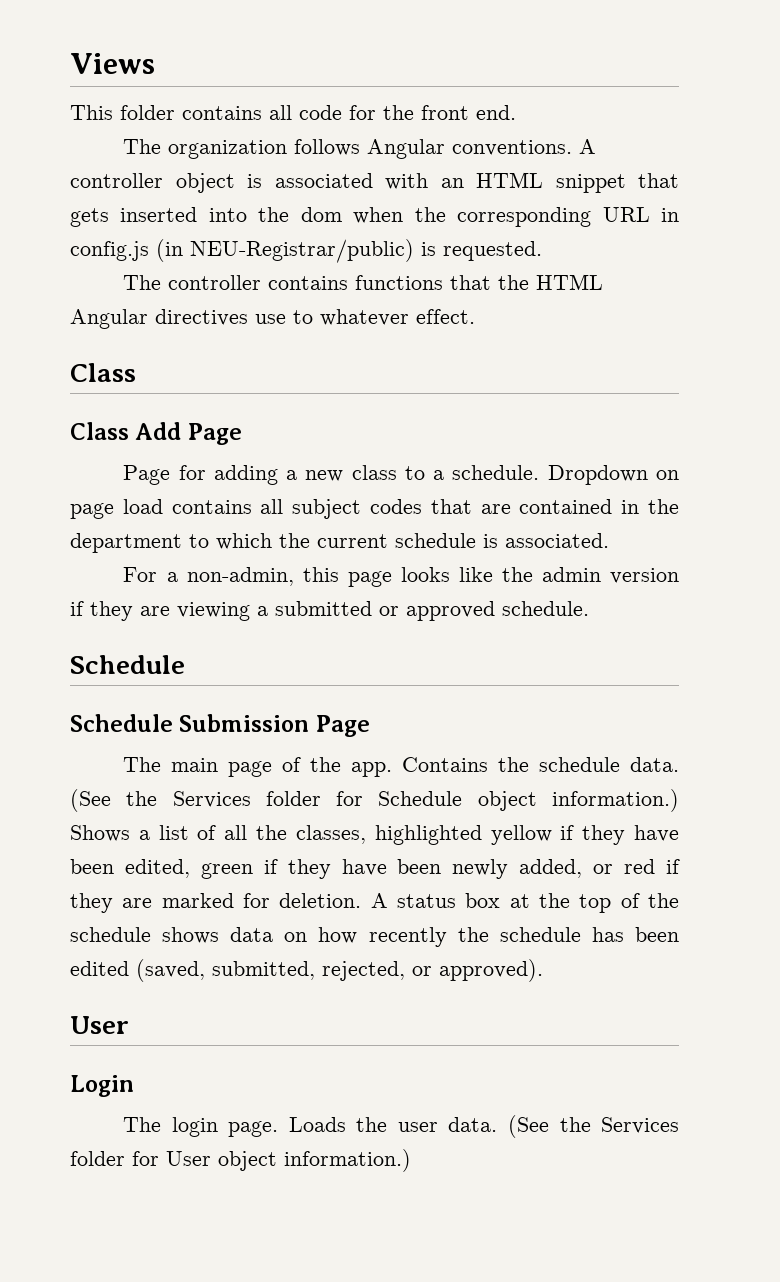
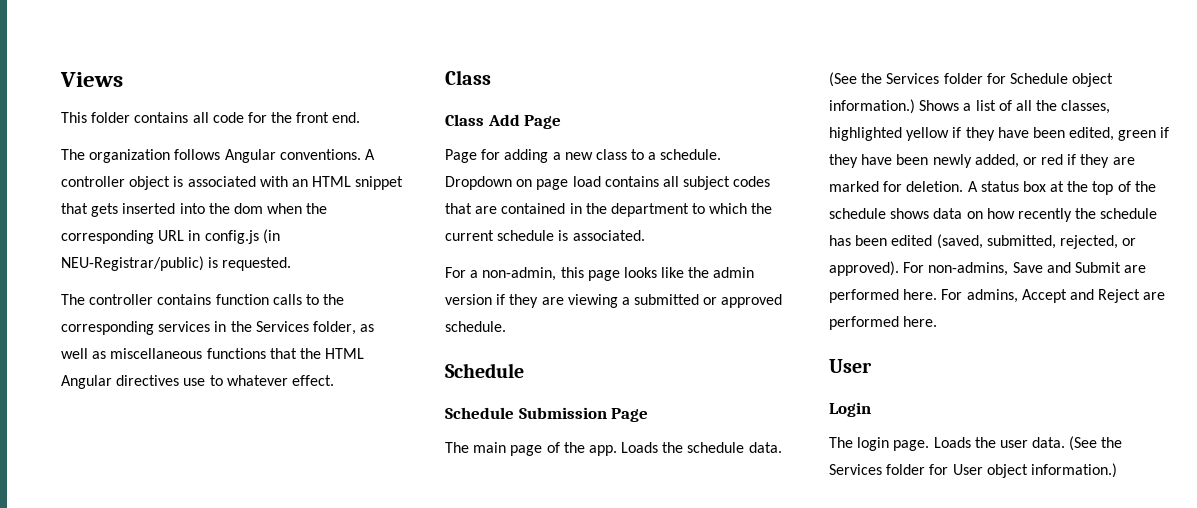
(349, 283) none -> [215,294,345,305] [61,321,375,335] [61,348,203,359] function calls to the corresponding services in the Services folder, as well as miscellaneous
[402,757,489,772] Contains -> [621,442,659,453] Loads
(543, 970) none -> [903,262,1147,276] [829,289,1166,303] [829,316,938,330] For non-admins, Save and Submit are performed here. For admins, Accept and Reject are performed here.

